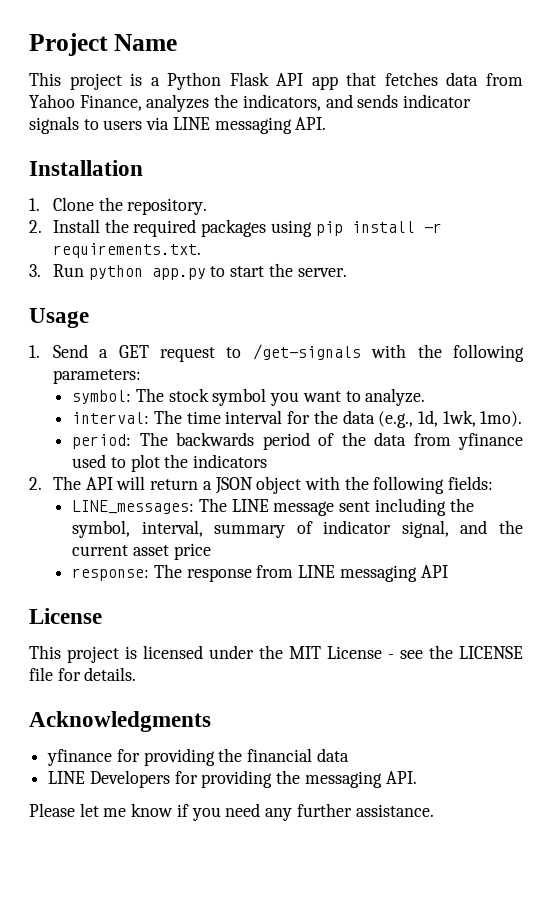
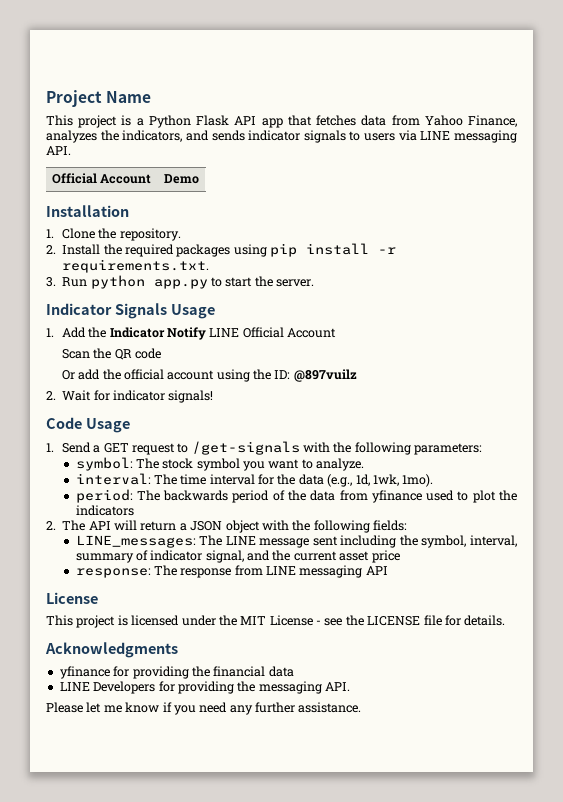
(327, 123) none -> [51,173,151,184] [163,174,199,184] // Official Account | Demo
(347, 272) none -> [46,303,215,319] [46,327,337,340] [61,348,161,360] [61,369,357,382] [46,390,214,403] [46,417,82,429] Indicator Signals Usage // 1. Add the Indicator Notify LINE Official Account // Scan the QR code // Or add the official account using the ID: @897vuilz // 2. Wait for indicator signals! // Code

